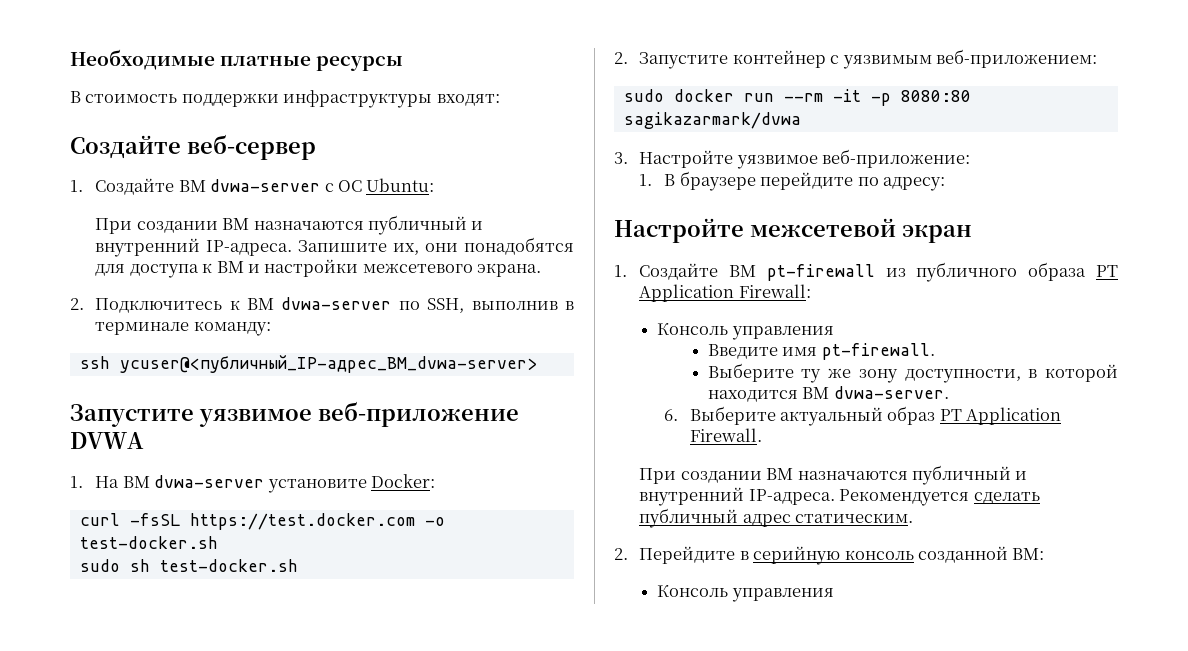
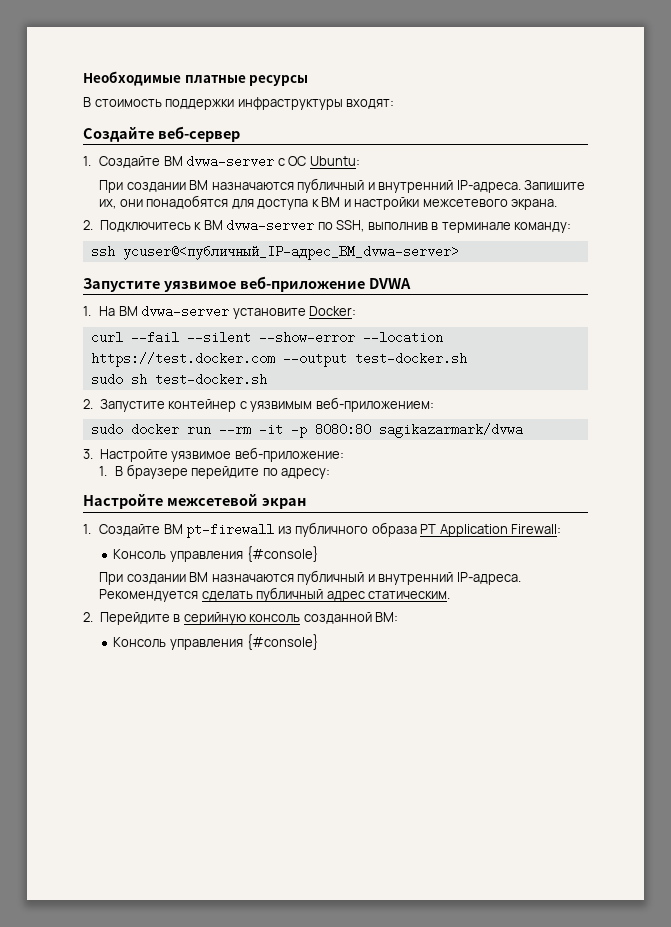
[129,513,445,530] -fsSL https://test.docker.com -o -> [130,331,443,344] [90,352,347,367] --fail --silent --show-error --location https://test.docker.com --output
[707,343,935,360] [707,363,1118,383] [707,386,949,402] [664,406,1062,426] [689,428,762,442] // Введите имя pt-firewall. // Выберите ту же зону доступности, в которой находится ВМ dvwa-server. // 6. Выберите актуальный образ PT Application Firewall. -> [246,546,318,562] {#console}
(834, 595) none -> [246,634,318,650] {#console}

